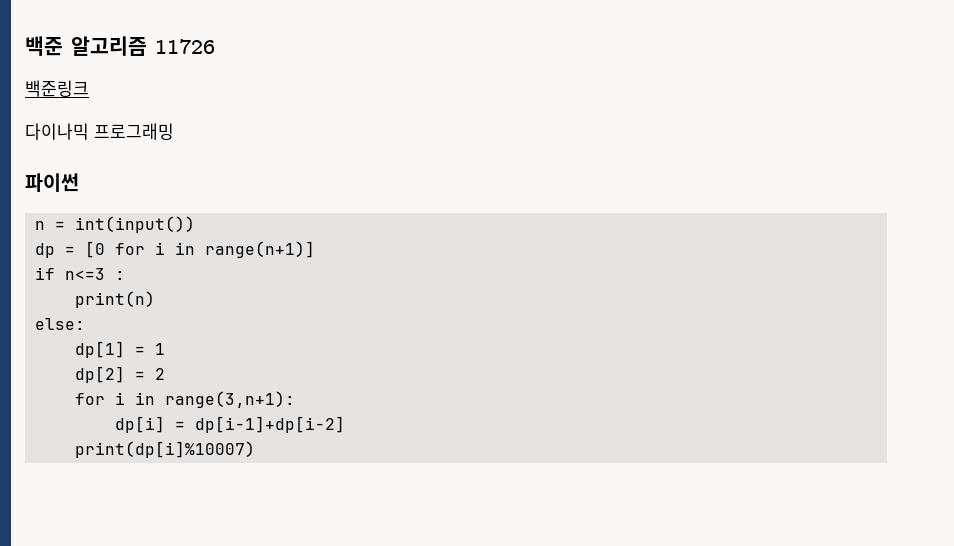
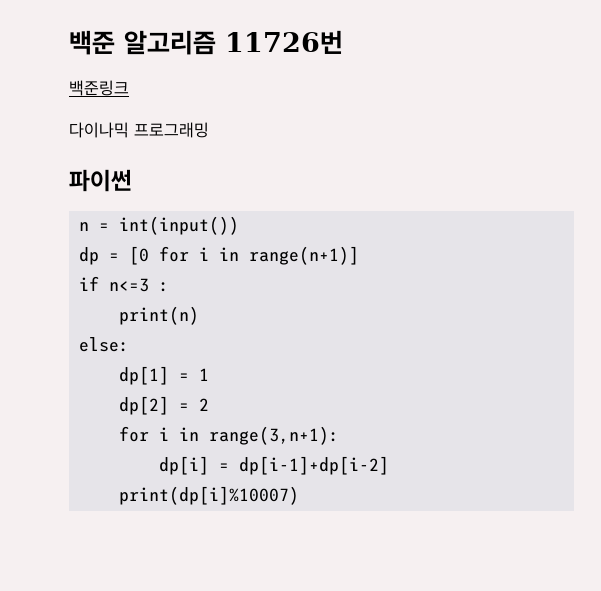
[155,39,215,54] 11726 -> [225,30,343,54] 11726번

